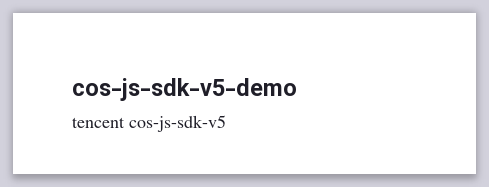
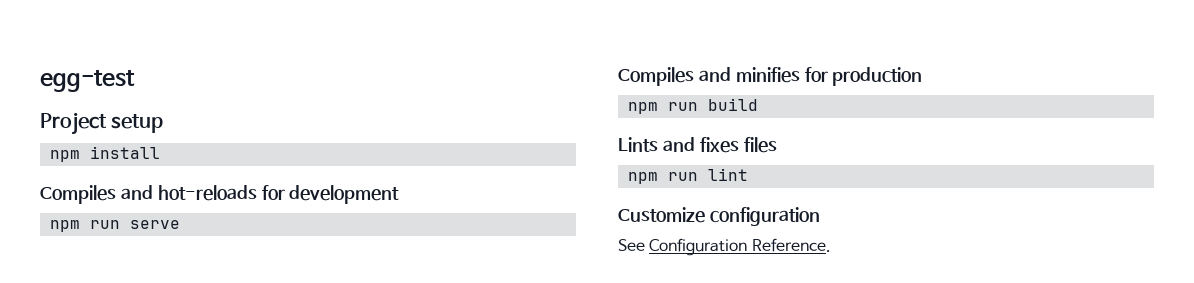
[72,78,297,101] [72,115,226,132] cos-js-sdk-v5-demo // tencent cos-js-sdk-v5 -> [40,70,135,92] [40,112,164,135] [49,146,160,162] [40,185,400,204] [49,220,180,232] [618,67,923,86] [627,98,758,114] [618,137,777,153] [627,168,748,184] [618,207,820,226] [618,238,831,256] egg-test // Project setup // npm install // Compiles and hot-reloads for development // npm run serve // Compiles and minifies for production // npm run build // Lints and fixes files // npm run lint // Customize configuration // See Configuration Reference.

